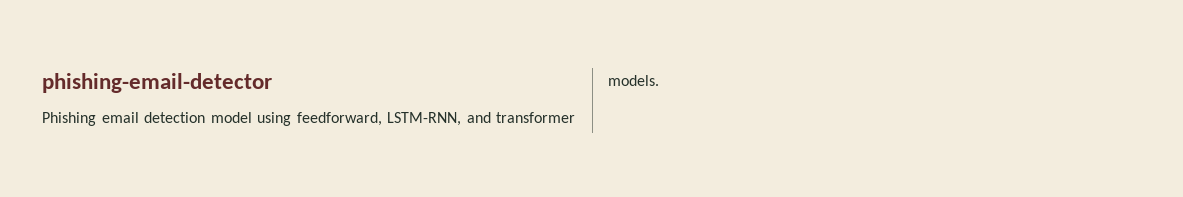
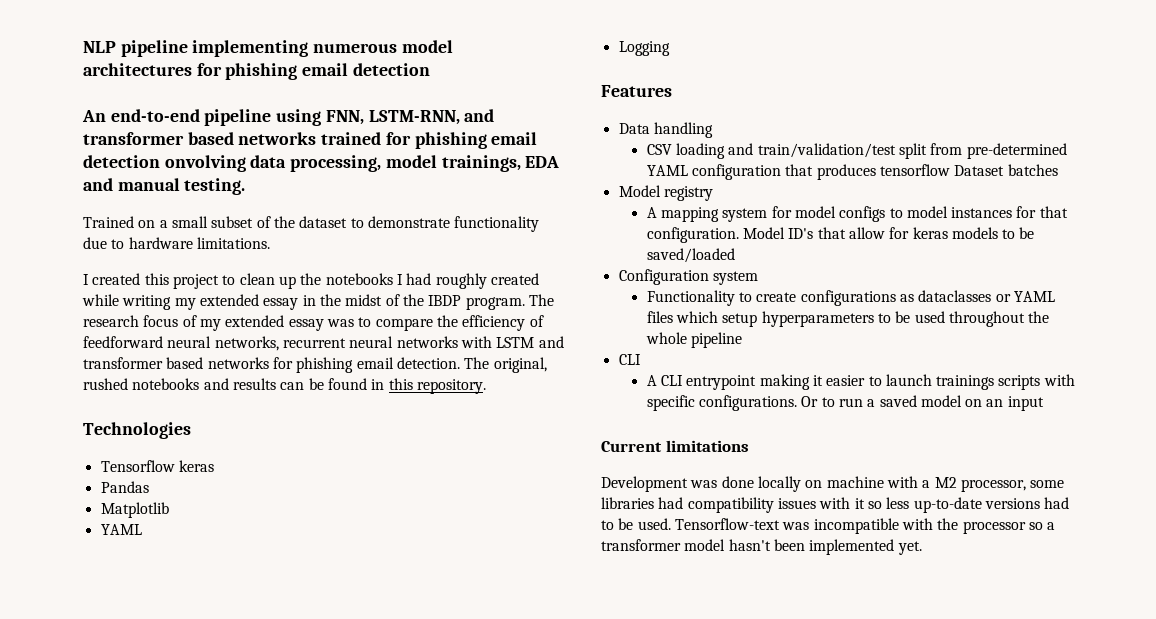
[42,73,272,93] [42,112,575,126] [608,75,659,86] phishing-email-detector // Phishing email detection model using feedforward, LSTM-RNN, and transformer models. -> [83,40,453,57] [83,63,430,80] [82,109,495,126] [83,132,538,149] [83,155,560,172] [83,178,246,195] [83,216,540,232] [83,237,270,249] [83,273,539,289] [82,294,554,310] [83,315,544,331] [83,336,564,351] [83,357,547,373] [83,378,486,394] [83,422,191,439] [100,460,214,472] [100,481,149,493] [100,502,169,518] [100,524,142,535] [618,41,670,56] [601,85,672,97] [618,122,713,138] [646,143,1067,159] [646,164,1058,180] [618,185,713,201] [646,206,1068,222] [646,227,1035,243] [646,248,735,263] [618,269,758,285] [646,290,1055,306] [646,311,1050,327] [645,332,742,348] [618,354,641,365] [646,374,1075,390] [646,395,1044,411] [601,440,749,452] [601,476,1065,492] [601,497,1070,513] [601,518,1056,534] [601,539,922,555] NLP pipeline implementing numerous model architectures for phishing email detection // An end-to-end pipeline using FNN, LSTM-RNN, and transformer based networks trained for phishing email detection onvolving data processing, model trainings, EDA and manual testing. // Trained on a small subset of the dataset to demonstrate functionality due to hardware limitations. // I created this project to clean up the notebooks I had roughly created while writing my extended essay in the midst of the IBDP program. The research focus of my extended essay was to compare the efficiency of feedforward neural networks, recurrent neural networks with LSTM and transformer based networks for phishing email detection. The original, rushed notebooks and results can be found in this repository. // Technologies // Tensorflow keras // Pandas // Matplotlib // YAML // Logging // Features // Data handling // CSV loading and train/validation/test split from pre-determined YAML configuration that produces tensorflow Dataset batches // Model registry // A mapping system for model configs to model instances for that configuration. Model ID's that allow for keras models to be saved/loaded // Configuration system // Functionality to create configurations as dataclasses or YAML files which setup hyperparameters to be used throughout the whole pipeline // CLI // A CLI entrypoint making it easier to launch trainings scripts with specific configurations. Or to run a saved model on an input // Current limitations // Development was done locally on machine with a M2 processor, some libraries had compatibility issues with it so less up-to-date versions had to be used. Tensorflow-text was incompatible with the processor so a transformer model hasn't been implemented yet.

